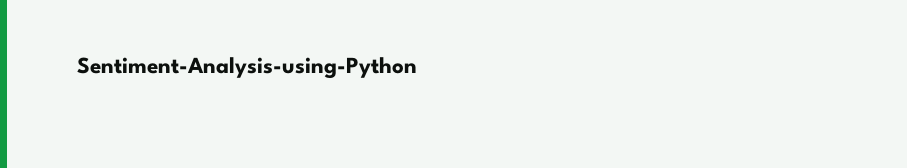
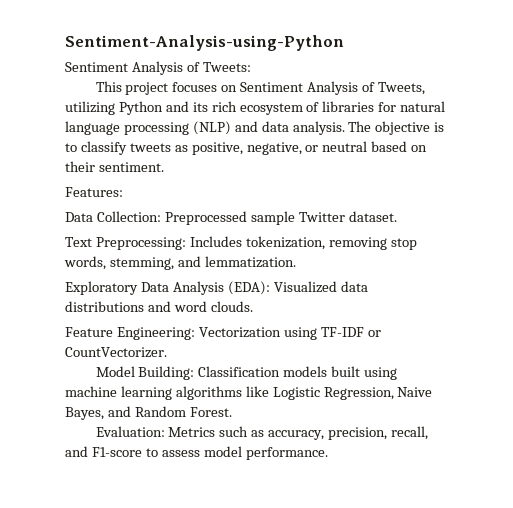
(417, 68) none -> [65,61,251,75] [95,81,425,95] [65,101,446,115] [65,121,445,135] [65,141,428,155] [65,161,164,172] [65,187,123,197] [65,211,397,225] [65,236,417,250] [64,256,296,270] [65,281,368,295] [65,301,253,312] [65,327,381,340] [65,347,167,358] [95,366,398,380] [65,386,433,400] [65,406,232,420] [95,426,429,440] [65,446,328,460] // Sentiment Analysis of Tweets: // This project focuses on Sentiment Analysis of Tweets, utilizing Python and its rich ecosystem of libraries for natural language processing (NLP) and data analysis. The objective is to classify tweets as positive, negative, or neutral based on their sentiment. // Features: // Data Collection: Preprocessed sample Twitter dataset. // Text Preprocessing: Includes tokenization, removing stop words, stemming, and lemmatization. // Exploratory Data Analysis (EDA): Visualized data distributions and word clouds. // Feature Engineering: Vectorization using TF-IDF or CountVectorizer. // Model Building: Classification models built using machine learning algorithms like Logistic Regression, Naive Bayes, and Random Forest. // Evaluation: Metrics such as accuracy, precision, recall, and F1-score to assess model performance.

